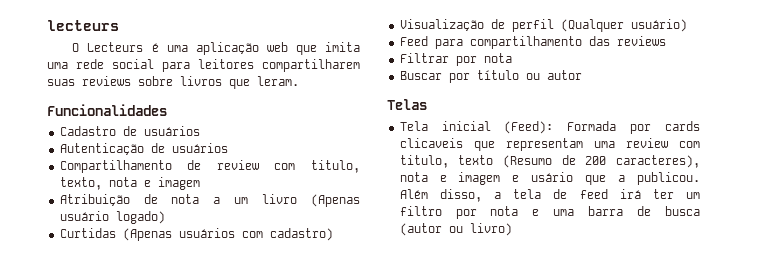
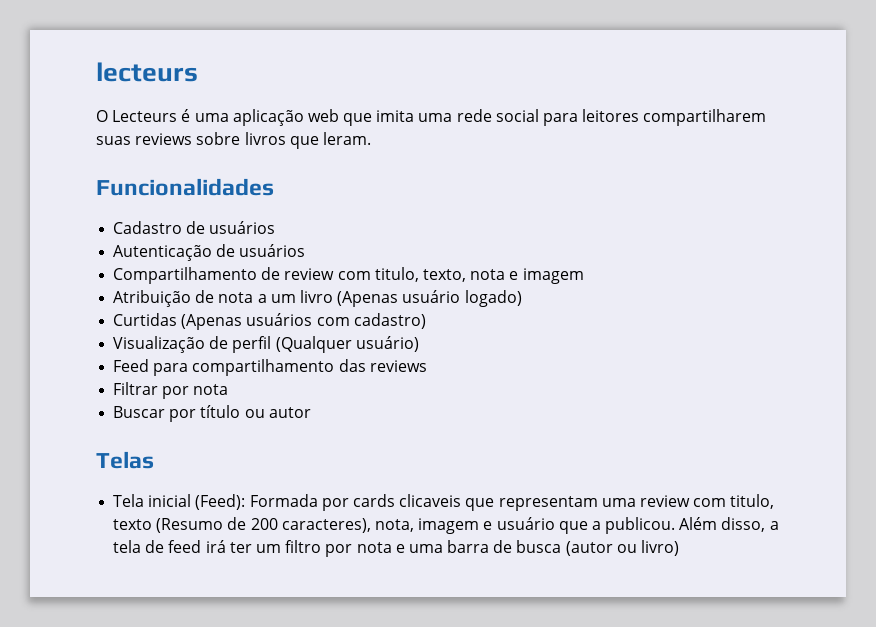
[399,172,447,182] nota e -> [374,519,414,532] nota,
[531,172,574,182] usário -> [496,517,555,530] usuário

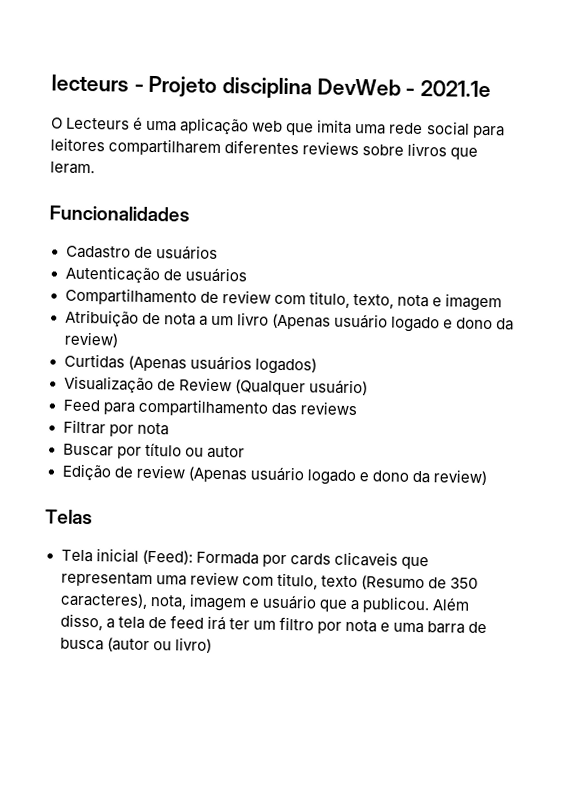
(198, 72) none -> [133,75,492,100] - Projeto disciplina DevWeb - 2021.1e
[96,136,131,145] suas -> [224,140,300,155] diferentes
[464,290,522,307] logado) -> [390,316,515,333] [63,331,118,348] logado e dono da review)
[316,313,426,329] com cadastro) -> [254,357,317,375] logados)
[232,336,272,353] perfil -> [178,377,232,392] Review
(311, 412) none -> [61,463,487,486] // Edição de review (Apenas usuário logado e dono da review)
[250,518,278,530] 200 -> [449,577,478,589] 350

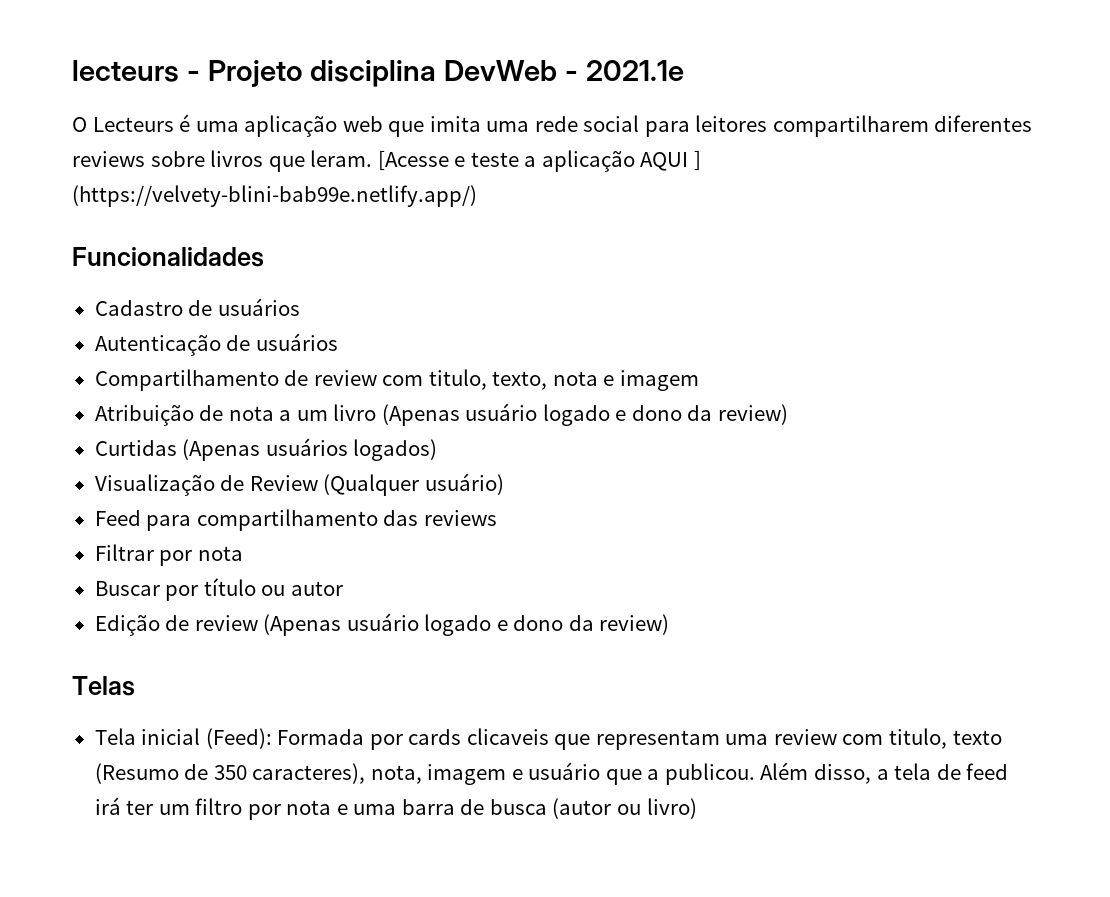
(95, 168) none -> [377,150,701,172] [72,185,477,207] [Acesse e teste a aplicação AQUI ] (https://velvety-blini-bab99e.netlify.app/)

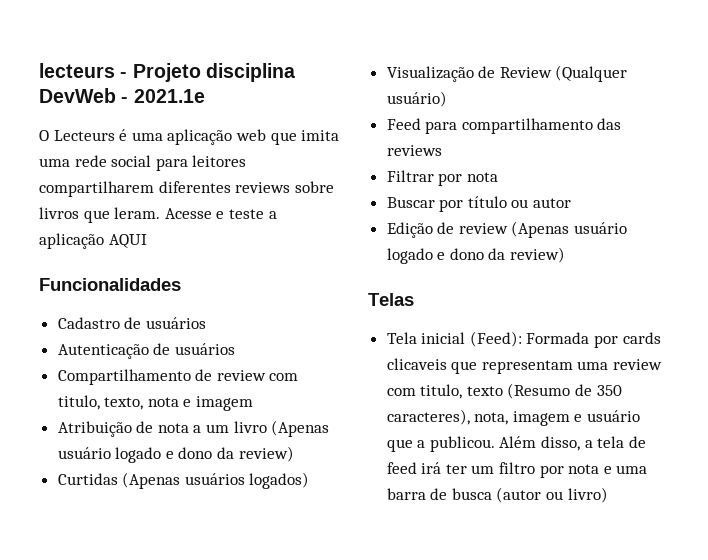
[377,150,449,171] [Acesse -> [164,208,212,219] Acesse
[693,150,701,171] [72,185,477,207] ] (https://velvety-blini-bab99e.netlify.app/) -> (147, 241) none

